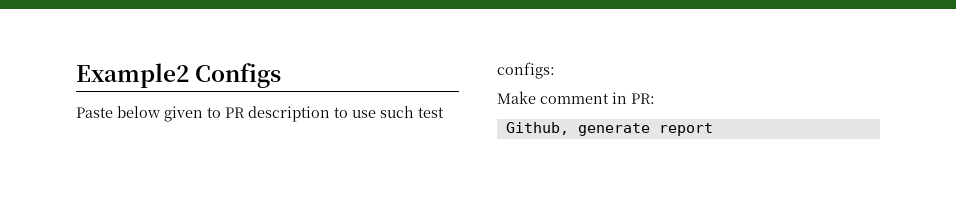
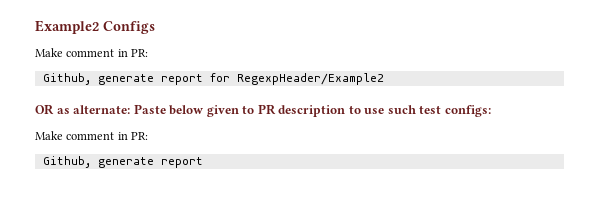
(282, 75) none -> [35,48,149,57] [42,73,384,85] [35,104,131,115] Make comment in PR: // Github, generate report for RegexpHeader/Example2 // OR as alternate:

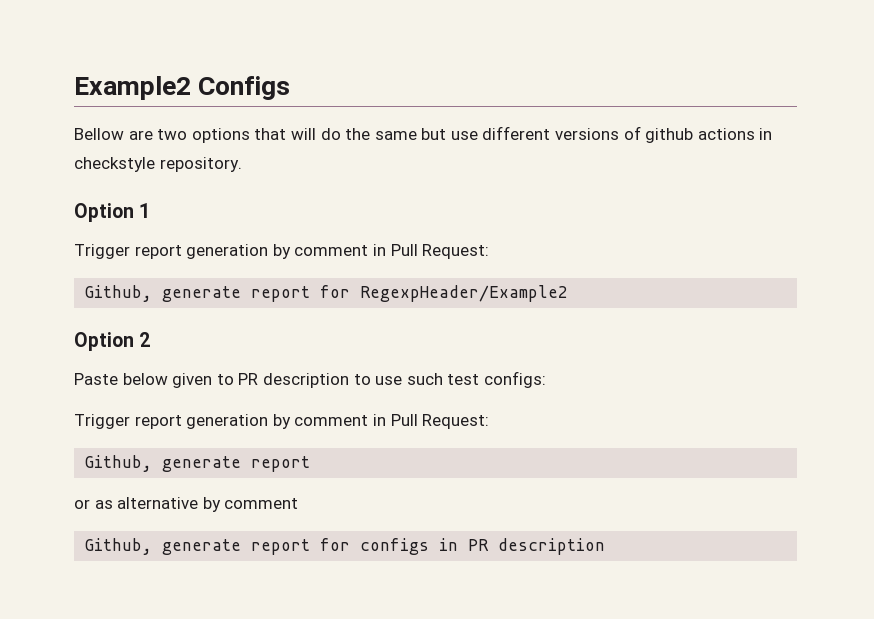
[35,48,149,57] Make comment in PR: -> [74,126,773,143] [74,157,242,172] [74,203,151,222] [74,244,490,259] Bellow are two options that will do the same but use different versions of github actions in checkstyle repository. // Option 1 // Trigger report generation by comment in Pull Request:
[35,104,131,115] OR as alternate: -> [74,332,151,351] Option 2 //
[35,131,149,140] [42,156,203,168] Make comment in PR: // Github, generate report -> [74,414,490,429] [84,455,311,472] [74,497,299,512] [84,538,606,555] Trigger report generation by comment in Pull Request: // Github, generate report // or as alternative by comment // Github, generate report for configs in PR description

